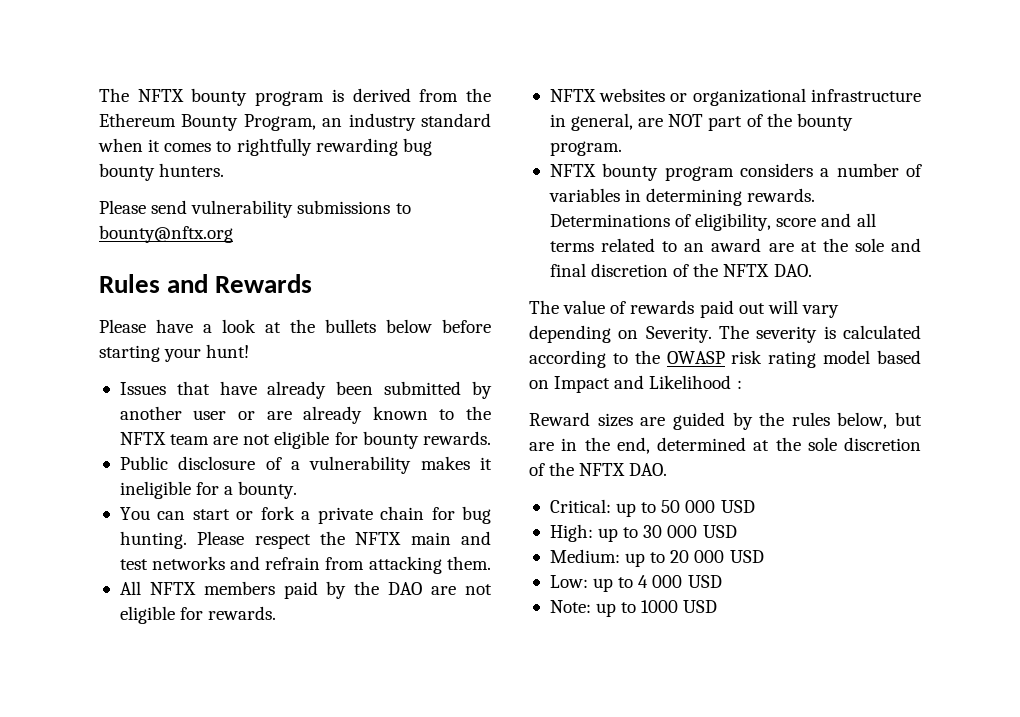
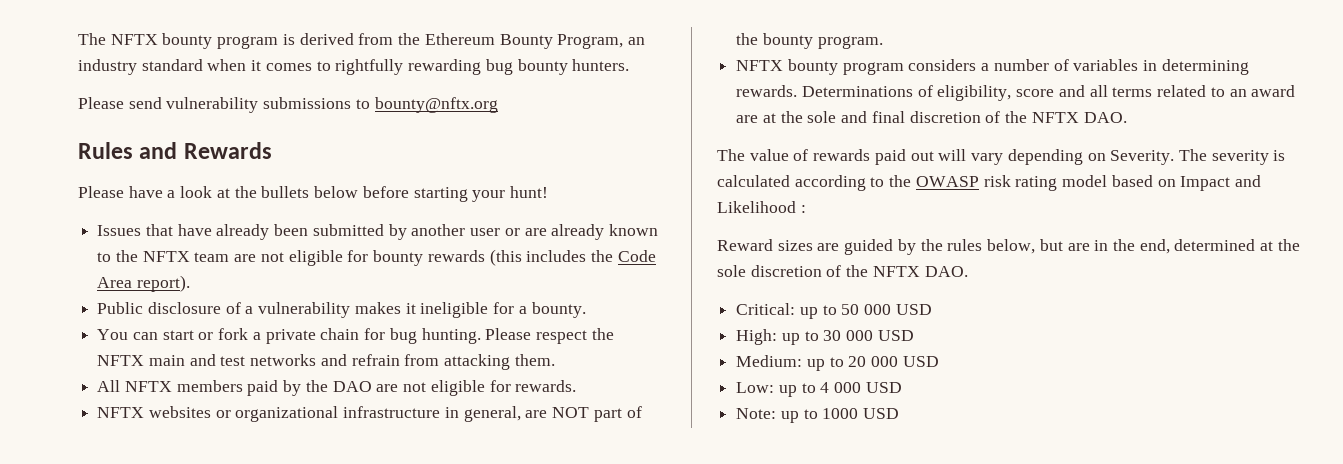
[422,431,491,445] rewards. -> [427,249,656,266] [97,275,190,292] rewards (this includes the Code Area report).

